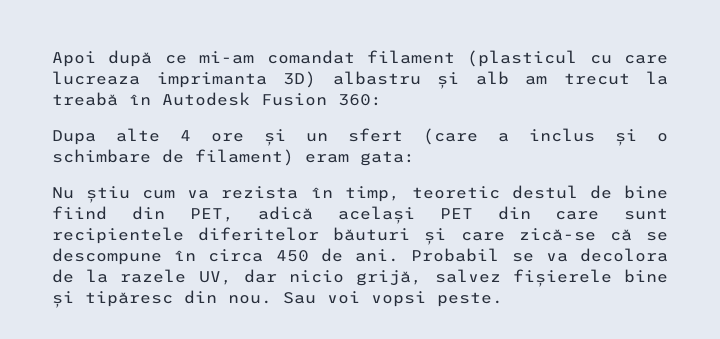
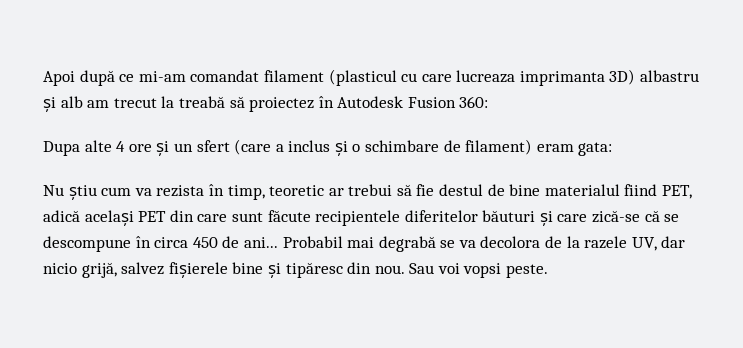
(118, 99) none -> [229,96,315,112] să proiectez
(500, 192) none -> [328,184,435,196] ar trebui să fie
[52,206,165,220] fiind din -> [544,184,658,196] materialul fiind
(668, 214) none -> [267,210,311,222] făcute
[355,248,500,262] ani. Probabil -> [243,236,436,252] ani... Probabil mai degrabă

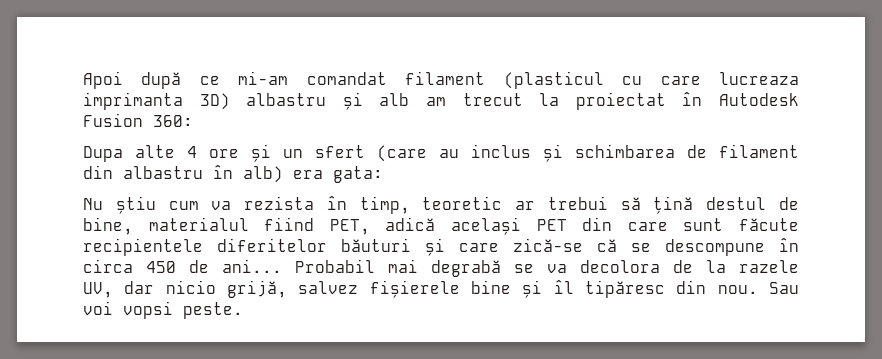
[178,96,315,112] treabă să proiectez -> [575,92,666,110] proiectat
[275,144,284,152] a -> [439,149,459,158] au
[352,139,574,155] o schimbare de filament) eram -> [575,144,799,158] [83,165,323,183] schimbarea de filament din albastru în alb) era
[416,184,435,196] fie -> [653,196,694,214] țină
[509,184,541,196] bine -> [83,217,133,235] bine,
(281, 270) none -> [553,280,574,294] îl

